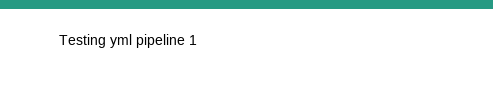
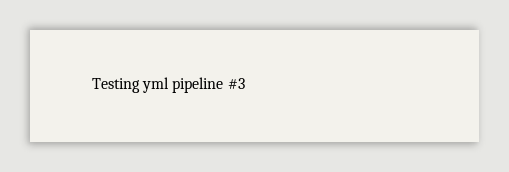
[189,35,197,45] 1 -> [227,78,245,89] #3

